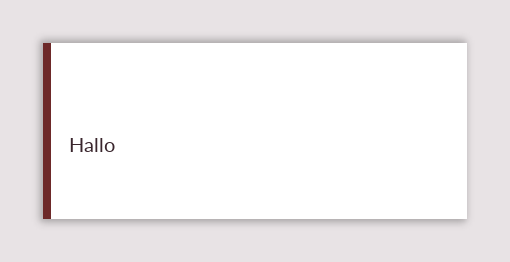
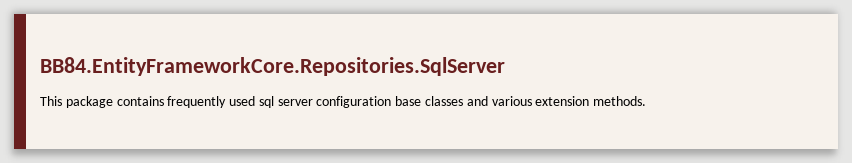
[69,138,115,152] Hallo -> [40,57,505,76] [40,96,647,108] BB84.EntityFrameworkCore.Repositories.SqlServer // This package contains frequently used sql server configuration base classes and various extension methods.

